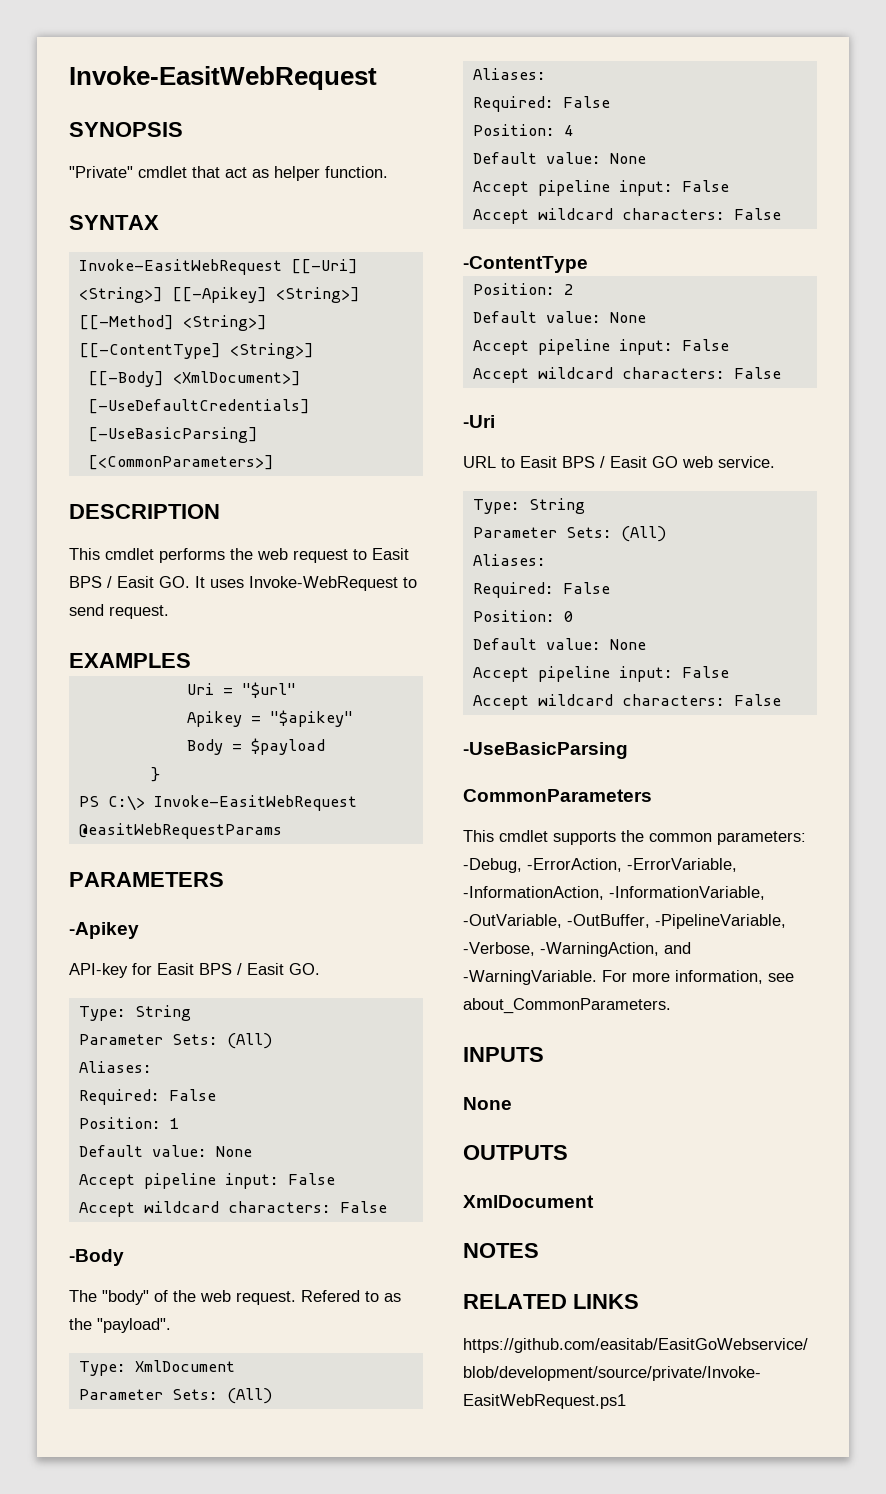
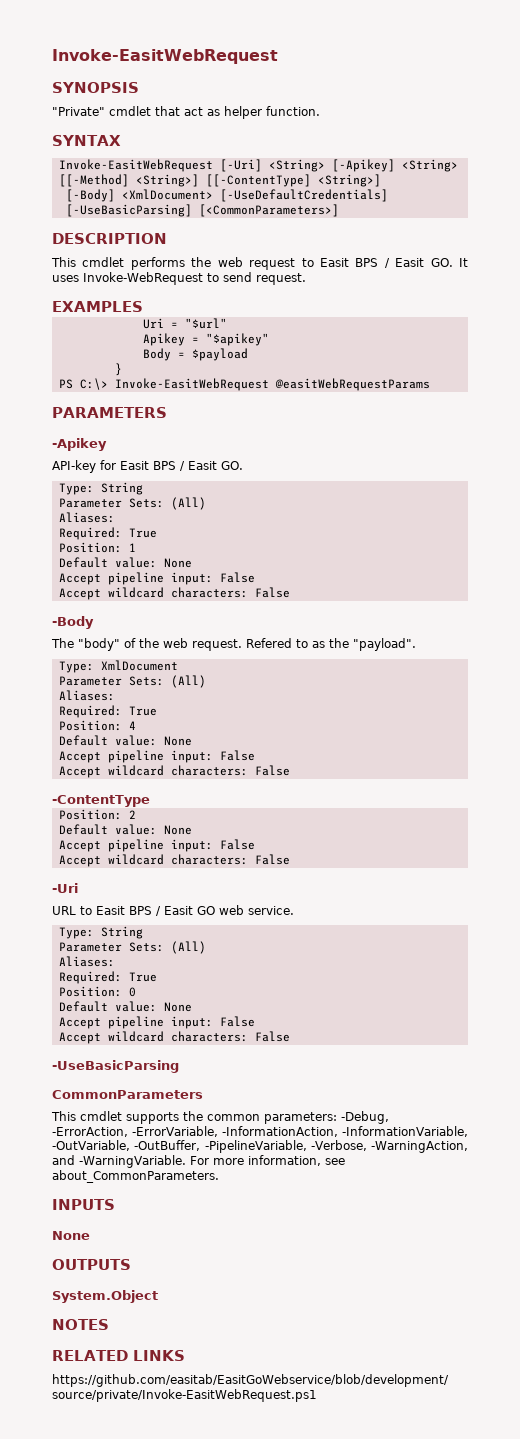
[290,259,358,274] [78,287,360,303] [[-Uri] <String>] [[-Apikey] <String>] -> [219,159,458,172] [-Uri] <String> [-Apikey] <String>
[87,371,301,387] [[-Body] <XmlDocument>] -> [65,189,213,202] [-Body] <XmlDocument>
[168,1089,216,1101] False -> [128,528,157,538] True
[562,96,610,108] False -> [128,706,157,716] True
[562,582,610,594] False -> [128,972,157,982] True
[463,1195,594,1208] XmlDocument -> [52,1290,158,1303] System.Object

